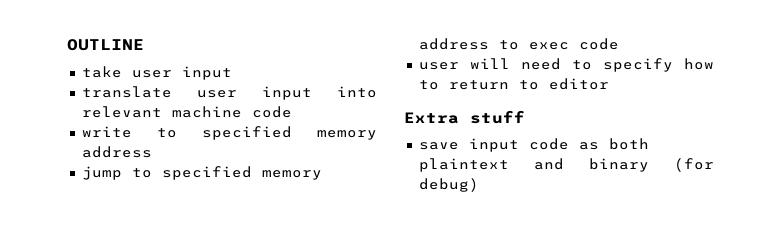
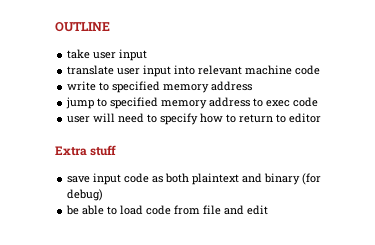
(479, 185) none -> [66,205,269,215] // be able to load code from file and edit

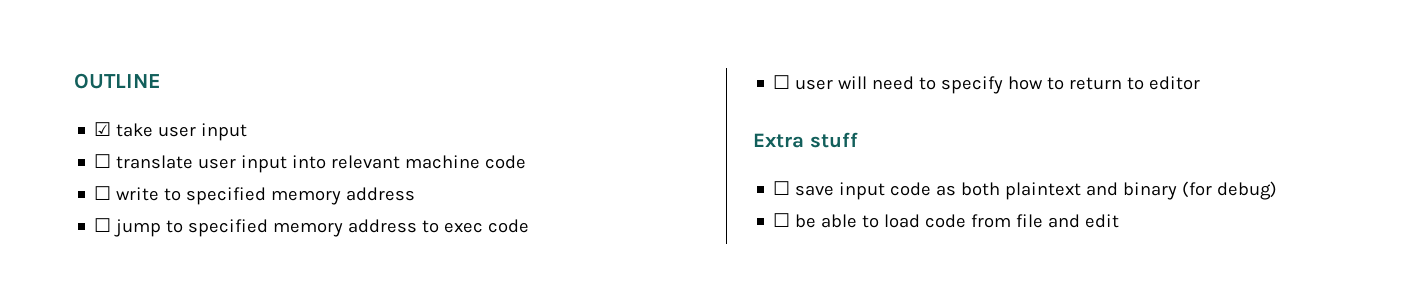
(110, 27) none -> [94,122,112,136] ☑
(148, 55) none -> [94,154,112,168] ☐
(321, 70) none -> [94,186,112,200] ☐
(253, 86) none -> [94,218,112,232] ☐
(319, 102) none -> [773,75,791,89] ☐
(117, 150) none -> [773,181,791,195] ☐
(104, 195) none -> [773,213,791,227] ☐

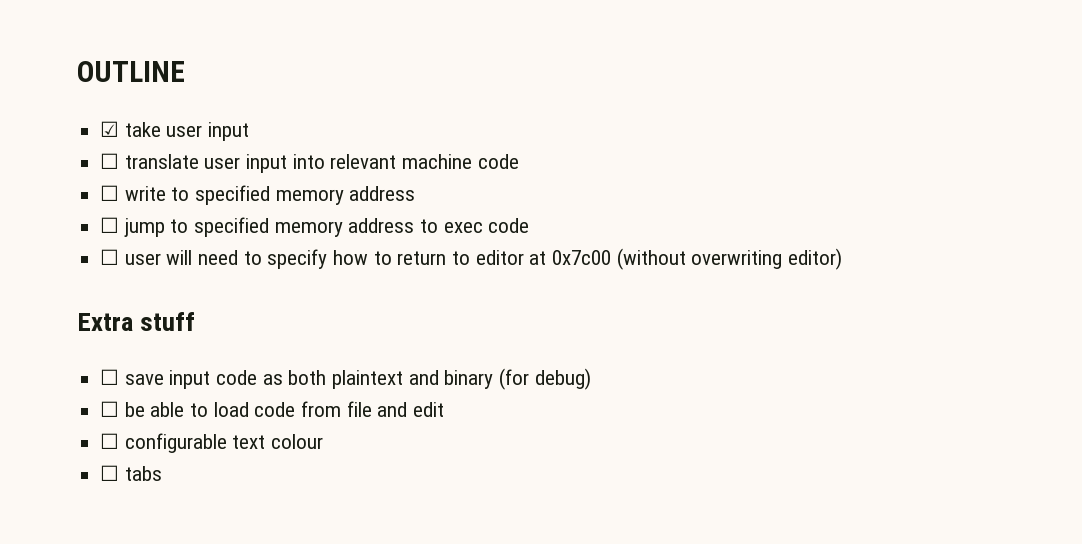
(1201, 83) none -> [529,248,843,270] at 0x7c00 (without overwriting editor)
(1120, 221) none -> [100,433,324,453] [100,465,162,481] // ☐ configurable text colour // ☐ tabs

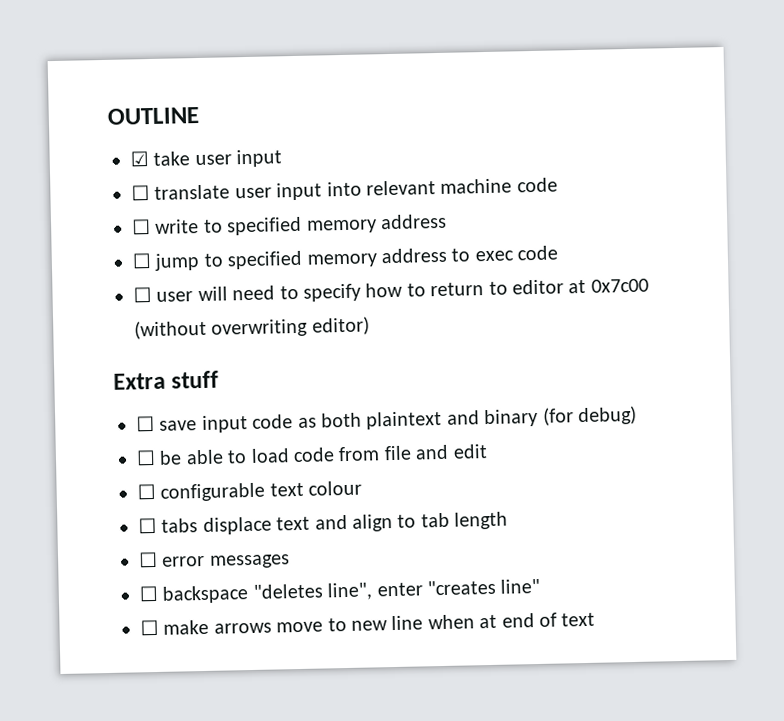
(162, 473) none -> [202,511,509,536] [138,551,290,569] [139,578,541,604] [140,612,596,636] displace text and align to tab length // ☐ error messages // ☐ backspace "deletes line", enter "creates line" // ☐ make arrows move to new line when at end of text

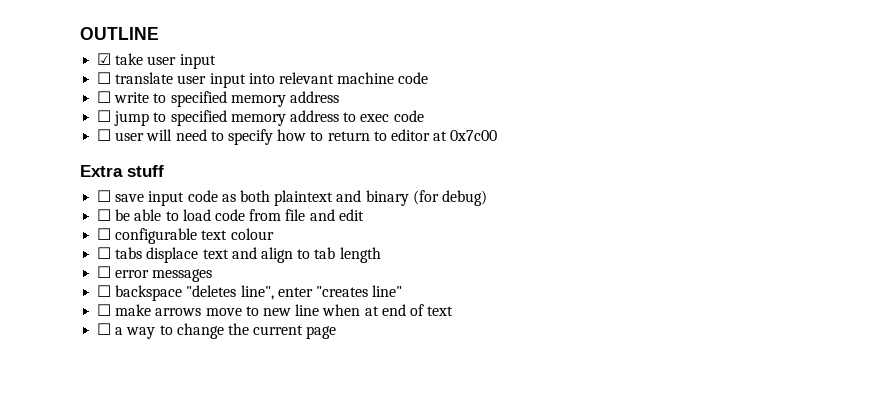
[134,316,370,340] (without overwriting editor) -> (498, 135) none
(596, 619) none -> [97,323,337,339] // ☐ a way to change the current page

